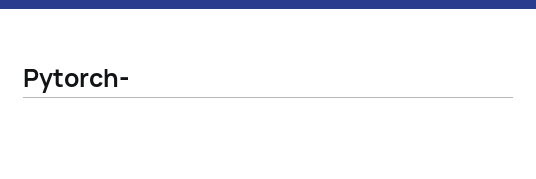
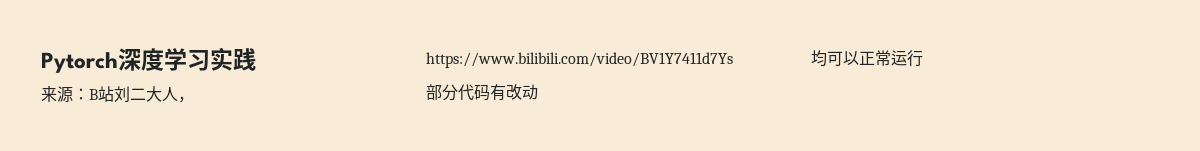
[23,69,130,93] Pytorch- -> [41,47,256,73] [41,86,194,103] [426,52,733,68] [426,84,538,101] [811,50,923,67] Pytorch深度学习实践 // 来源：B站刘二大人，https://www.bilibili.com/video/BV1Y7411d7Ys // 部分代码有改动 // 均可以正常运行

